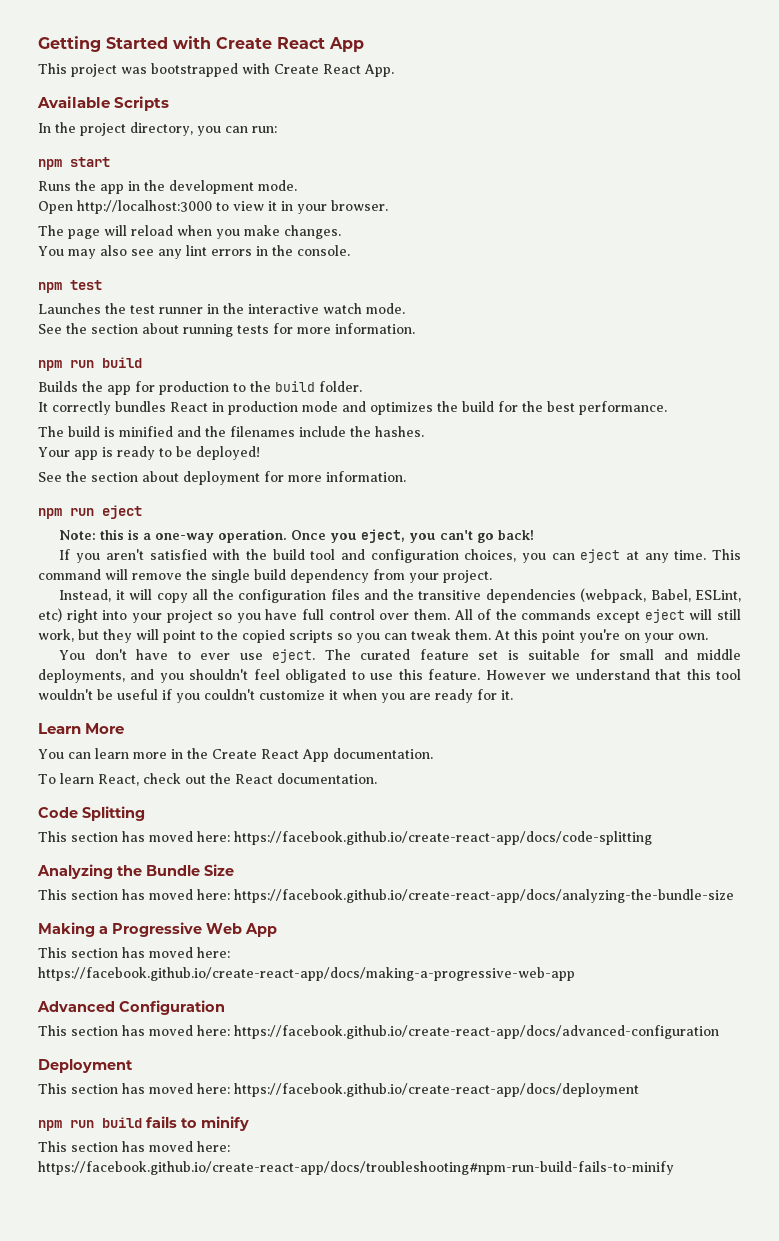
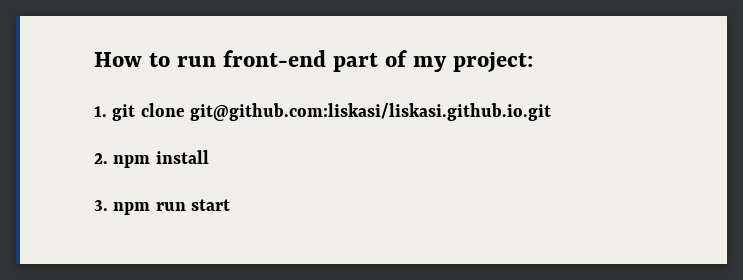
[38,36,364,52] [38,63,394,77] [37,96,170,111] [38,122,277,136] [38,157,110,170] [38,180,297,194] [38,200,388,214] [38,225,341,239] [38,245,350,259] [38,280,102,293] [38,303,405,314] [38,323,415,337] [38,357,142,371] [38,381,362,395] [38,401,667,415] [38,426,424,437] [38,446,260,460] [38,471,406,485] [38,505,142,519] [59,529,535,543] [59,549,741,563] [38,569,492,583] [59,588,741,603] [38,608,742,623] [38,629,708,643] [59,649,741,663] [38,669,741,683] [38,689,513,703] [38,723,125,734] [38,748,433,762] [38,773,377,786] [38,806,145,821] [38,831,652,845] [37,864,234,879] [38,889,734,903] [38,922,277,937] [38,947,230,958] [38,967,575,981] [37,1000,225,1015] [38,1025,719,1039] [38,1059,133,1073] [38,1083,639,1097] [38,1116,249,1131] [38,1141,230,1152] [38,1161,674,1175] Getting Started with Create React App // This project was bootstrapped with Create React App. // Available Scripts // In the project directory, you can run: // npm start // Runs the app in the development mode. // Open http://localhost:3000 to view it in your browser. // The page will reload when you make changes. // You may also see any lint errors in the console. // npm test // Launches the test runner in the interactive watch mode. // See the section about running tests for more information. // npm run build // Builds the app for production to the build folder. // It correctly bundles React in production mode and optimizes the build for the best performance. // The build is minified and the filenames include the hashes. // Your app is ready to be deployed! // See the section about deployment for more information. // npm run eject // Note: this is a one-way operation. Once you eject, you can't go back! // If you aren't satisfied with the build tool and configuration choices, you can eject at any time. This command will remove the single build dependency from your project. // Instead, it will copy all the configuration files and the transitive dependencies (webpack, Babel, ESLint, etc) right into your project so you have full control over them. All of the commands except eject will still work, but they will point to the copied scripts so you can tweak them. At this point you're on your own. // You don't have to ever use eject. The curated feature set is suitable for small and middle deployments, and you shouldn't feel obligated to use this feature. However we understand that this tool wouldn't be useful if you couldn't customize it when you are ready for it. // Learn More // You can learn more in the Create React App documentation. // To learn React, check out the React documentation. // Code Splitting // This section has moved here: https://facebook.github.io/create-react-app/docs/code-splitting // Analyzing the Bundle Size // This section has moved here: https://facebook.github.io/create-react-app/docs/analyzing-the-bundle-size // Making a Progressive Web App // This section has moved here: https://facebook.github.io/create-react-app/docs/making-a-progressive-web-app // Advanced Configuration // This section has moved here: https://facebook.github.io/create-react-app/docs/advanced-configuration // Deployment // This section has moved here: https://facebook.github.io/create-react-app/docs/deployment // npm run build fails to minify // This section has moved here: https://facebook.github.io/create-react-app/docs/troubleshooting#npm-run-build-fails-to-minify -> [94,50,534,72] [94,103,551,121] [94,150,209,168] [94,199,230,215] How to run front-end part of my project: // 1. git clone git@github.com:liskasi/liskasi.github.io.git // 2. npm install // 3. npm run start

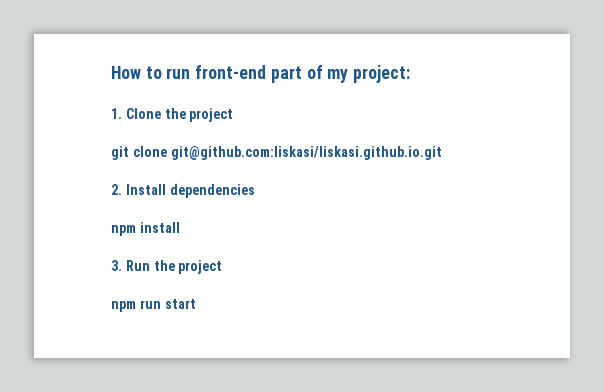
(107, 111) none -> [125,108,234,122] Clone the project //
(108, 158) none -> [125,184,255,198] Install dependencies //
(108, 205) none -> [125,260,223,274] Run the project //

